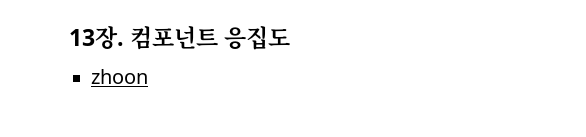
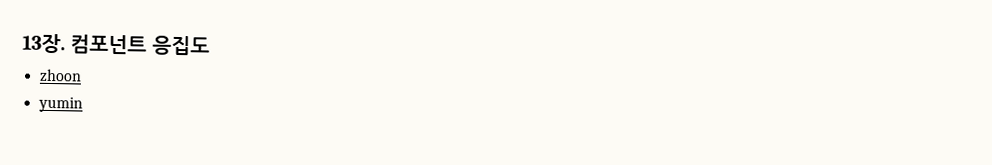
(148, 76) none -> [37,96,83,113] // yumin

